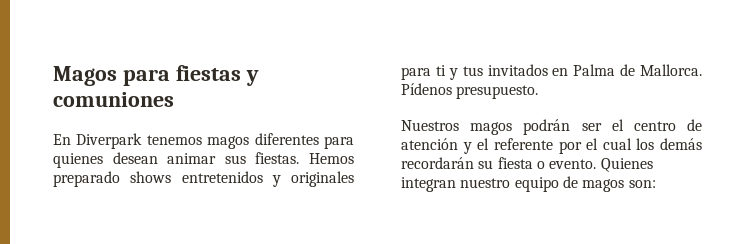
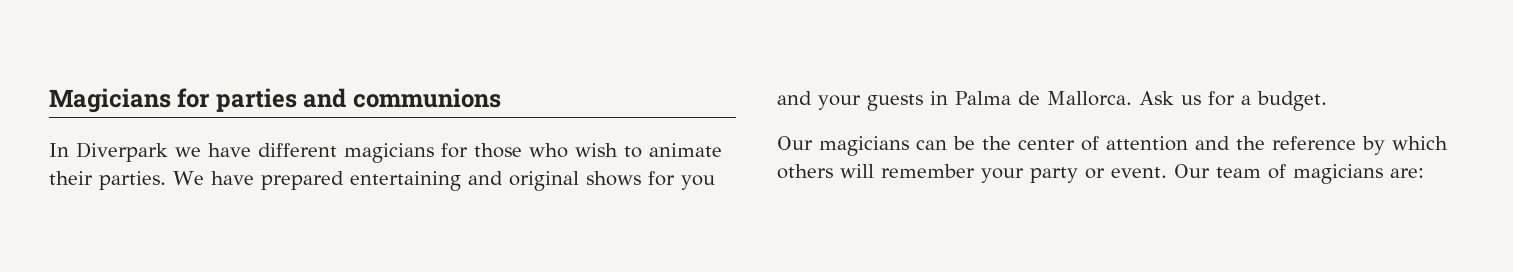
[53,65,259,86] [53,92,174,107] [53,133,355,149] [53,152,354,168] [53,171,354,187] [401,64,702,80] [401,83,539,99] [401,119,702,135] [401,138,702,154] [401,157,653,172] [401,176,656,192] Magos para fiestas y comuniones // En Diverpark tenemos magos diferentes para quienes desean animar sus fiestas. Hemos preparado shows entretenidos y originales para ti y tus invitados en Palma de Mallorca. Pídenos presupuesto. // Nuestros magos podrán ser el centro de atención y el referente por el cual los demás recordarán su fiesta o evento. Quienes integran nuestro equipo de magos son: -> [49,88,501,113] [49,142,722,163] [49,171,715,191] [777,91,1327,111] [777,136,1448,156] [777,164,1424,184] Magicians for parties and communions // In Diverpark we have different magicians for those who wish to animate their parties. We have prepared entertaining and original shows for you and your guests in Palma de Mallorca. Ask us for a budget. // Our magicians can be the center of attention and the reference by which others will remember your party or event. Our team of magicians are:

